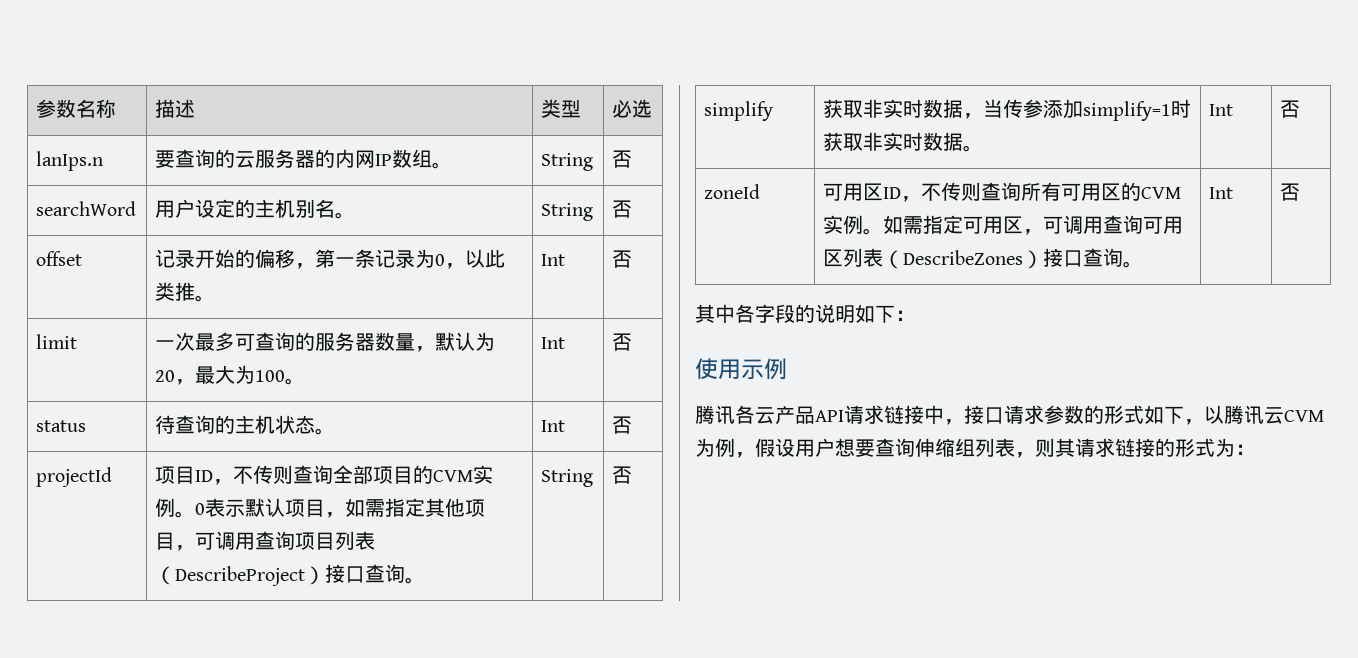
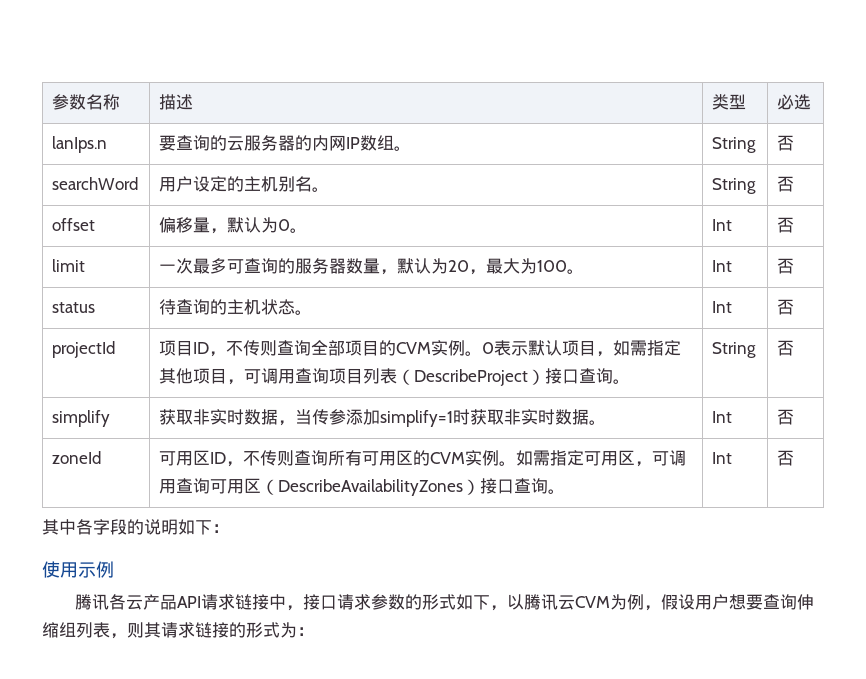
[155,249,506,269] [155,282,196,301] 记录开始的偏移，第一条记录为0，以此类推 -> [159,217,291,234] 偏移量，默认为0
[843,248,1024,269] 列表（DescribeZones -> [261,479,464,496] （DescribeAvailabilityZones

